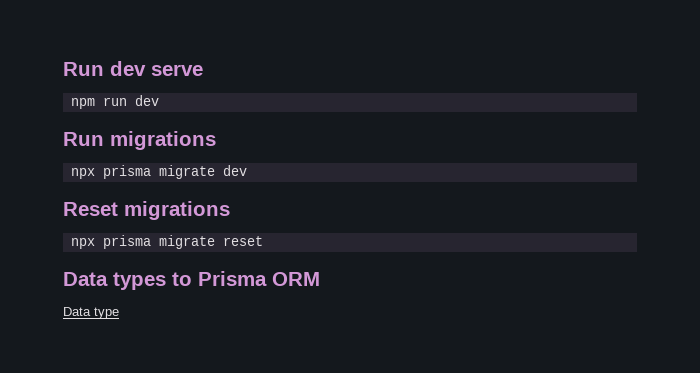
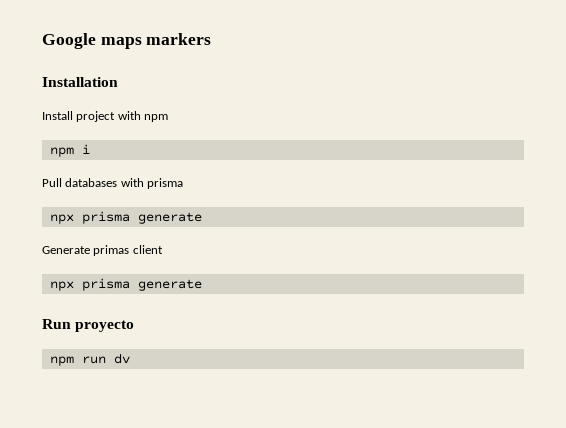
[63,61,203,76] [70,95,159,109] [63,131,216,150] [70,165,247,179] [63,201,230,220] [70,235,263,249] [63,271,320,290] [63,307,119,319] Run dev serve // npm run dev // Run migrations // npx prisma migrate dev // Reset migrations // npx prisma migrate reset // Data types to Prisma ORM // Data type -> [42,33,212,49] [42,77,118,87] [42,111,169,122] [49,144,90,157] [42,178,184,189] [49,211,202,224] [42,245,163,256] [49,278,202,291] [42,319,135,332] [49,353,130,366] Google maps markers // Installation // Install project with npm // npm i // Pull databases with prisma // npx prisma generate // Generate primas client // npx prisma generate // Run proyecto // npm run dv

